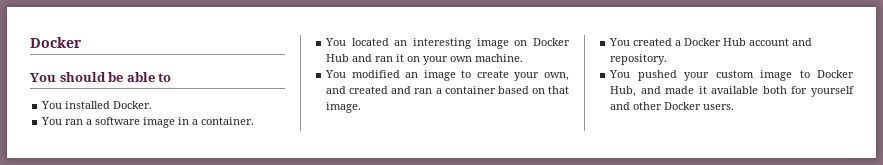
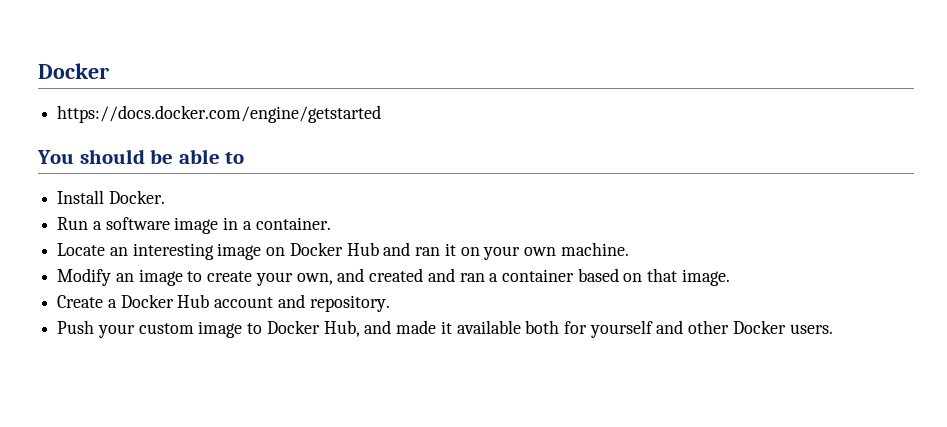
[30,37,82,48] Docker -> [38,63,109,79] [57,105,382,123] Docker // https://docs.docker.com/engine/getstarted
[41,101,111,109] You installed -> [57,190,105,204] Install
[41,117,84,125] You ran -> [57,217,89,230] Run
[325,38,389,46] You located -> [57,243,106,256] Locate
[325,70,400,78] You modified -> [57,268,112,286] Modify
[609,38,673,46] You created -> [57,295,104,308] Create
[609,70,677,81] You pushed -> [57,320,95,334] Push

